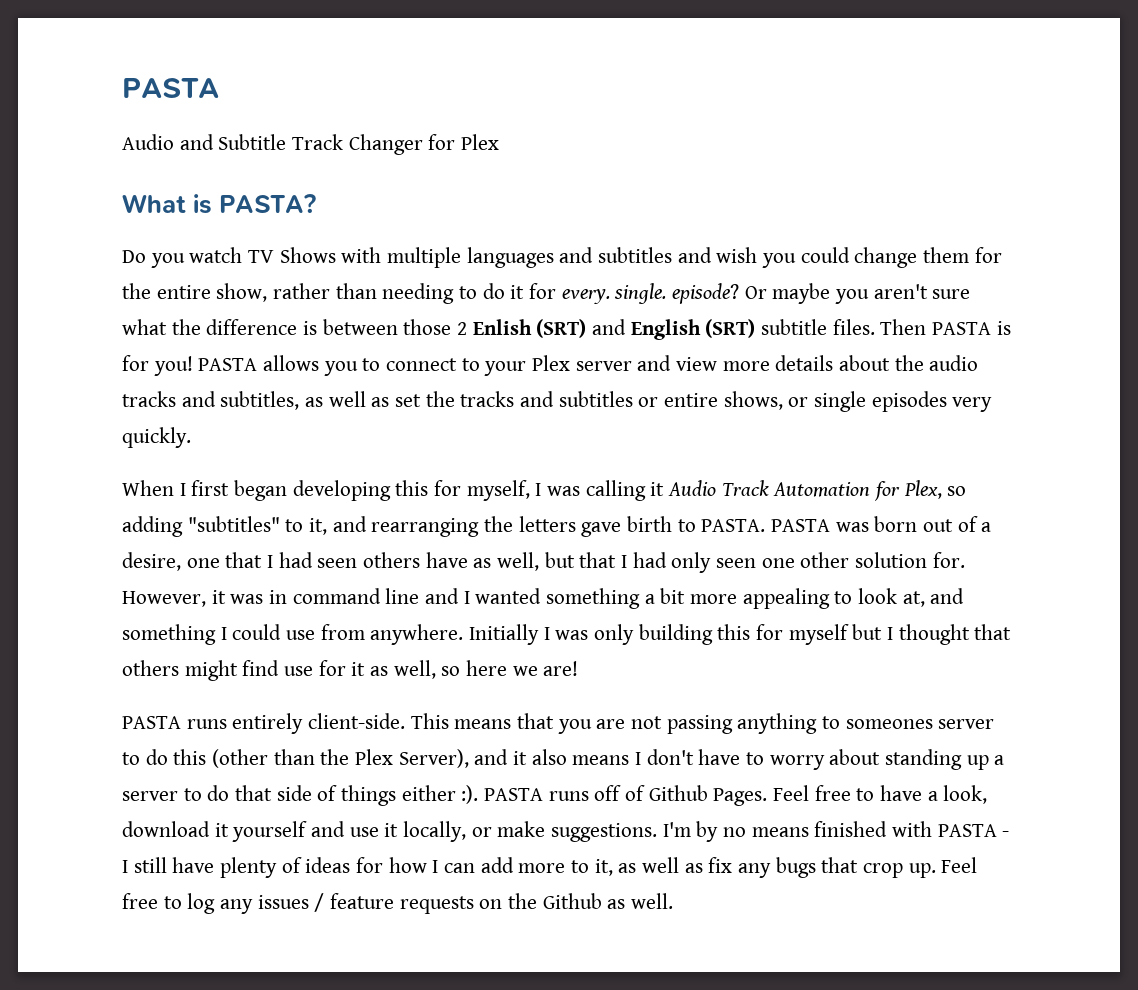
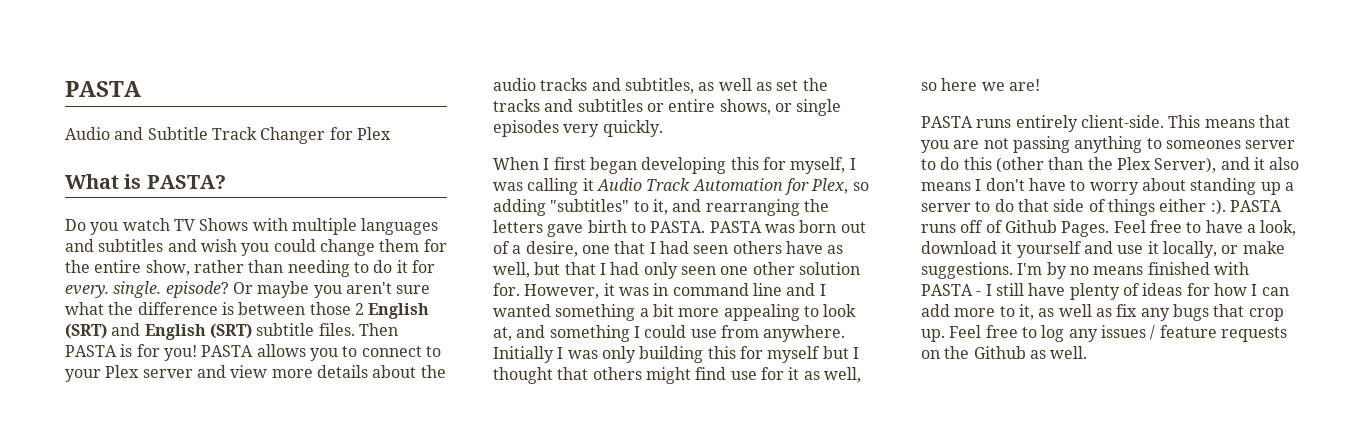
[472,319,532,335] Enlish -> [368,303,430,319] English

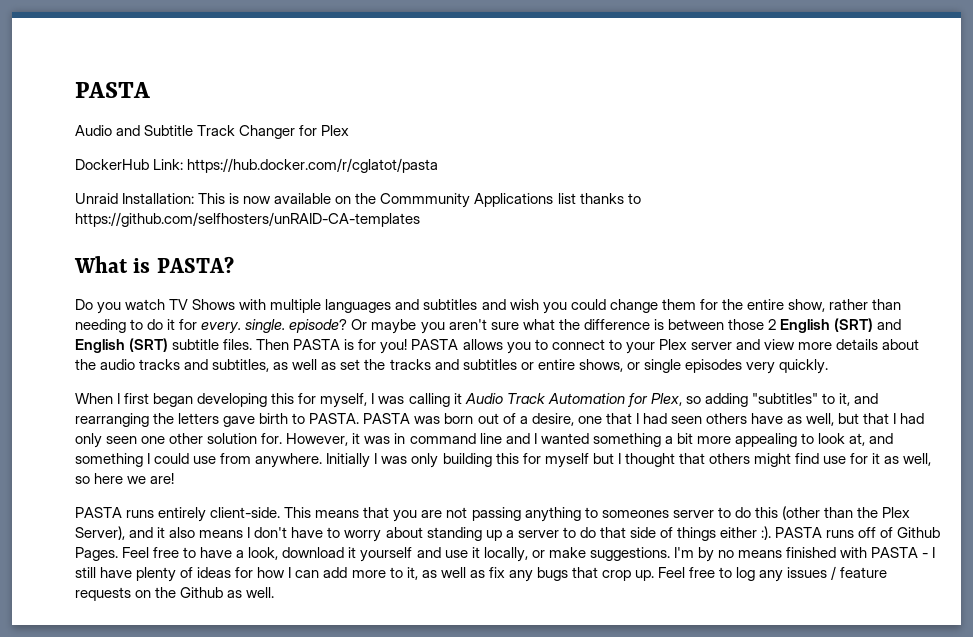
(391, 133) none -> [75,158,439,173] [75,193,641,208] [75,212,420,227] // DockerHub Link: https://hub.docker.com/r/cglatot/pasta // Unraid Installation: This is now available on the Commmunity Applications list thanks to https://github.com/selfhosters/unRAID-CA-templates

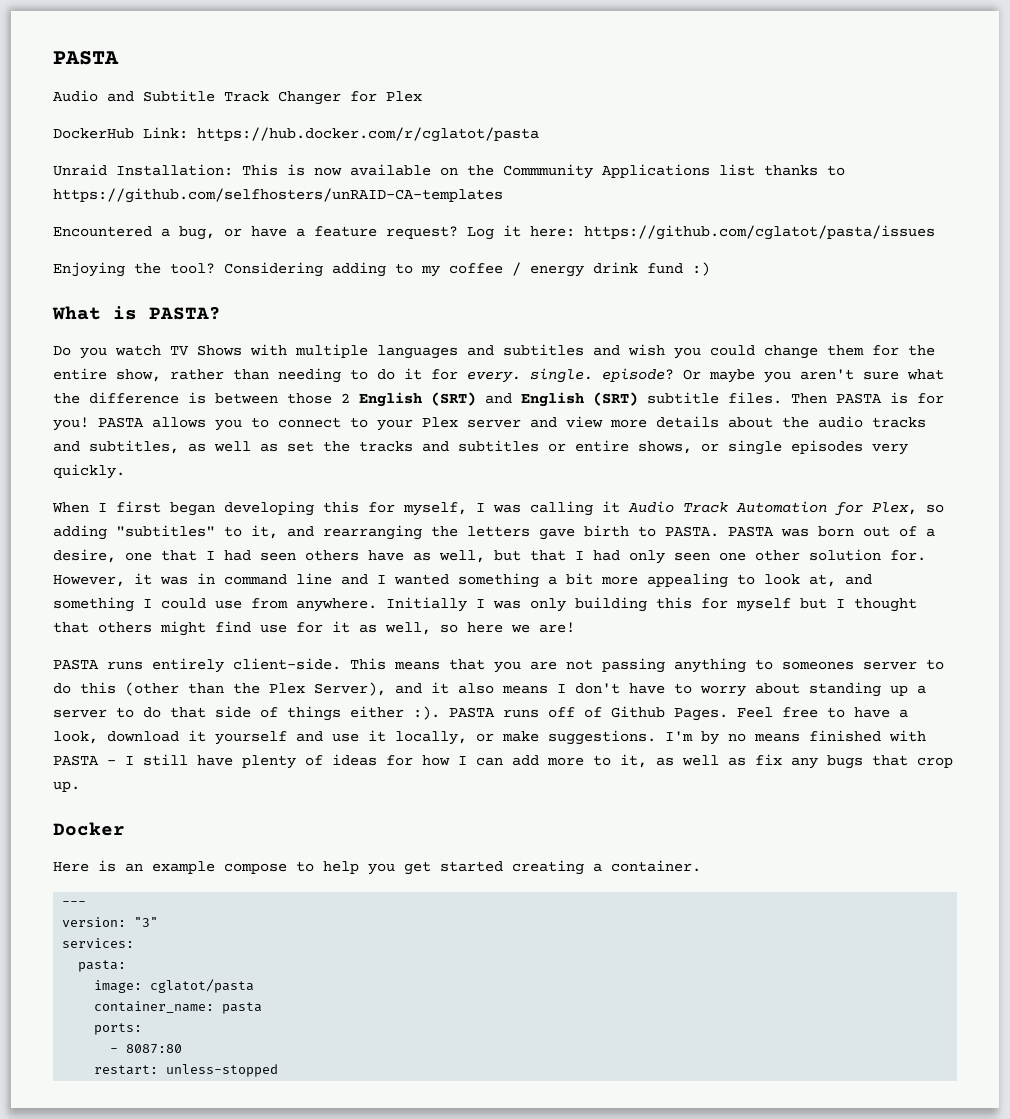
(420, 219) none -> [53,225,935,240] [53,262,710,277] // Encountered a bug, or have a feature request? Log it here: https://github.com/cglatot/pasta/issues // Enjoying the tool? Considering adding to my coffee / energy drink fund :)
[658,566,888,582] [75,587,275,601] Feel free to log any issues / feature requests on the Github as well. -> [53,822,125,836] [53,860,701,875] [62,901,87,906] [62,917,159,927] [62,938,135,948] [78,960,127,972] [94,979,255,993] [94,1001,263,1014] [94,1023,143,1035] [110,1044,183,1054] [94,1064,279,1077] // Docker // Here is an example compose to help you get started creating a container. // --- // version: "3" // services: // pasta: // image: cglatot/pasta // container_name: pasta // ports: // - 8087:80 // restart: unless-stopped

